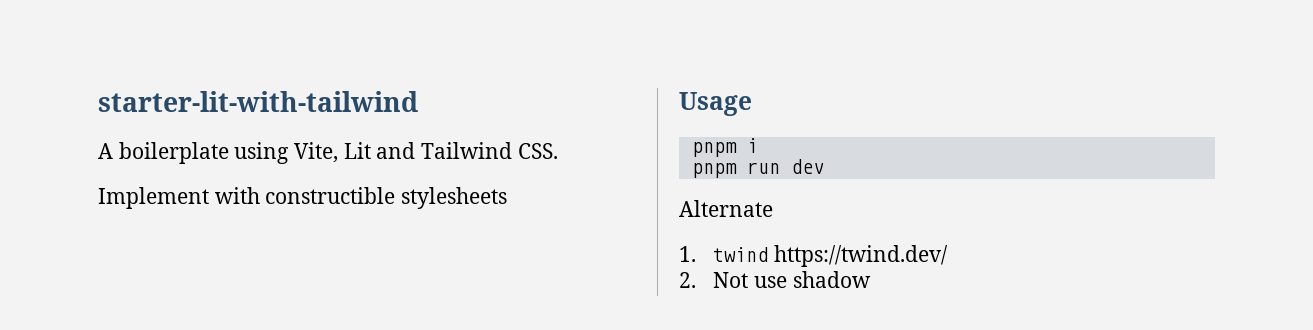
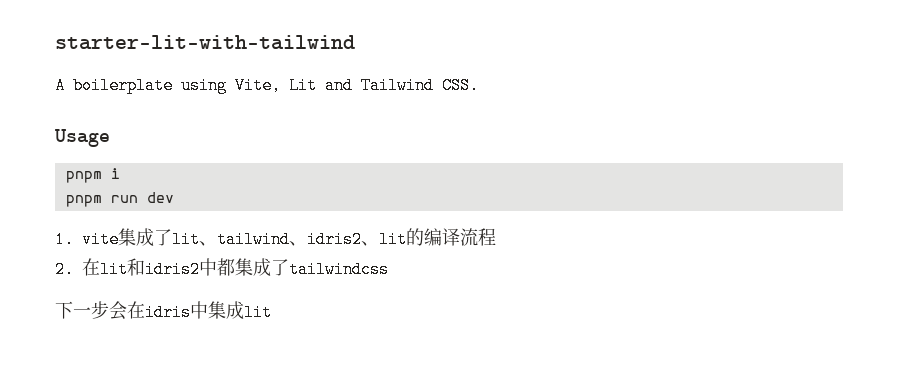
[98,187,508,209] // Implement with constructible stylesheets -> (479, 85) none
[679,200,773,217] [679,245,948,267] [679,271,871,288] Alternate // 1. twind https://twind.dev/ // 2. Not use shadow -> [55,228,496,248] [55,258,389,278] [55,301,272,321] 1. vite集成了lit、tailwind、idris2、lit的编译流程 // 2.在lit和idris2中都集成了tailwindcss // 下一步会在idris中集成lit

